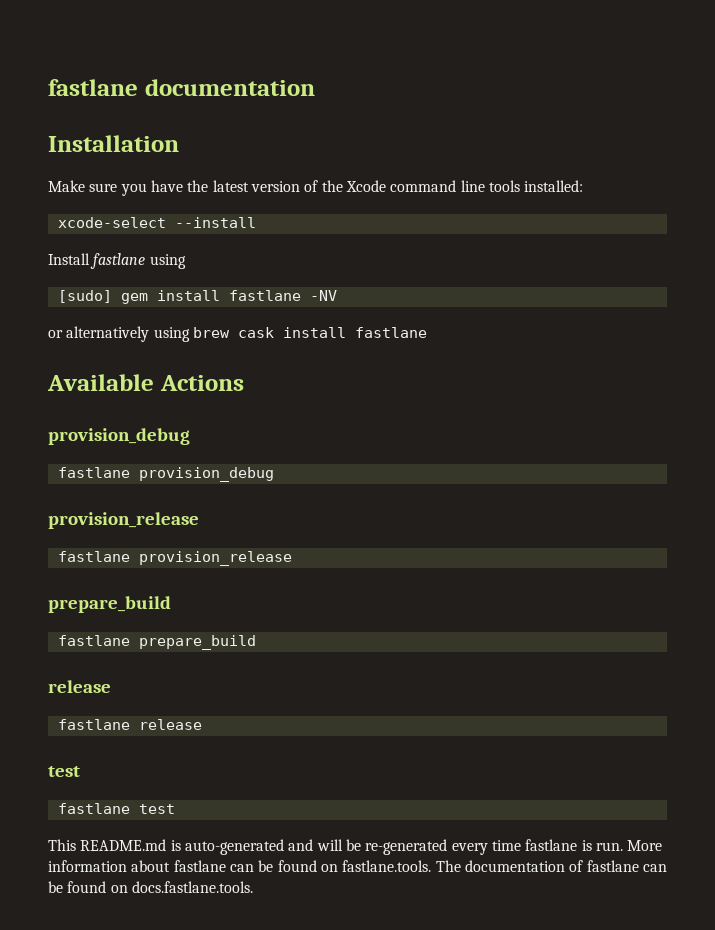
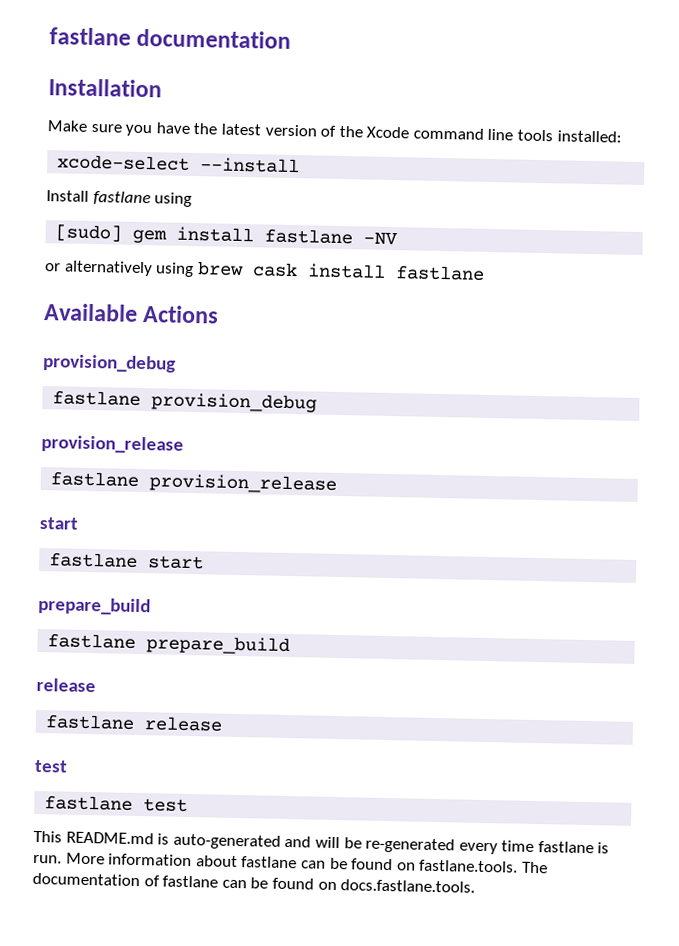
(292, 558) none -> [39,516,79,530] [49,552,205,570] // start // fastlane start

